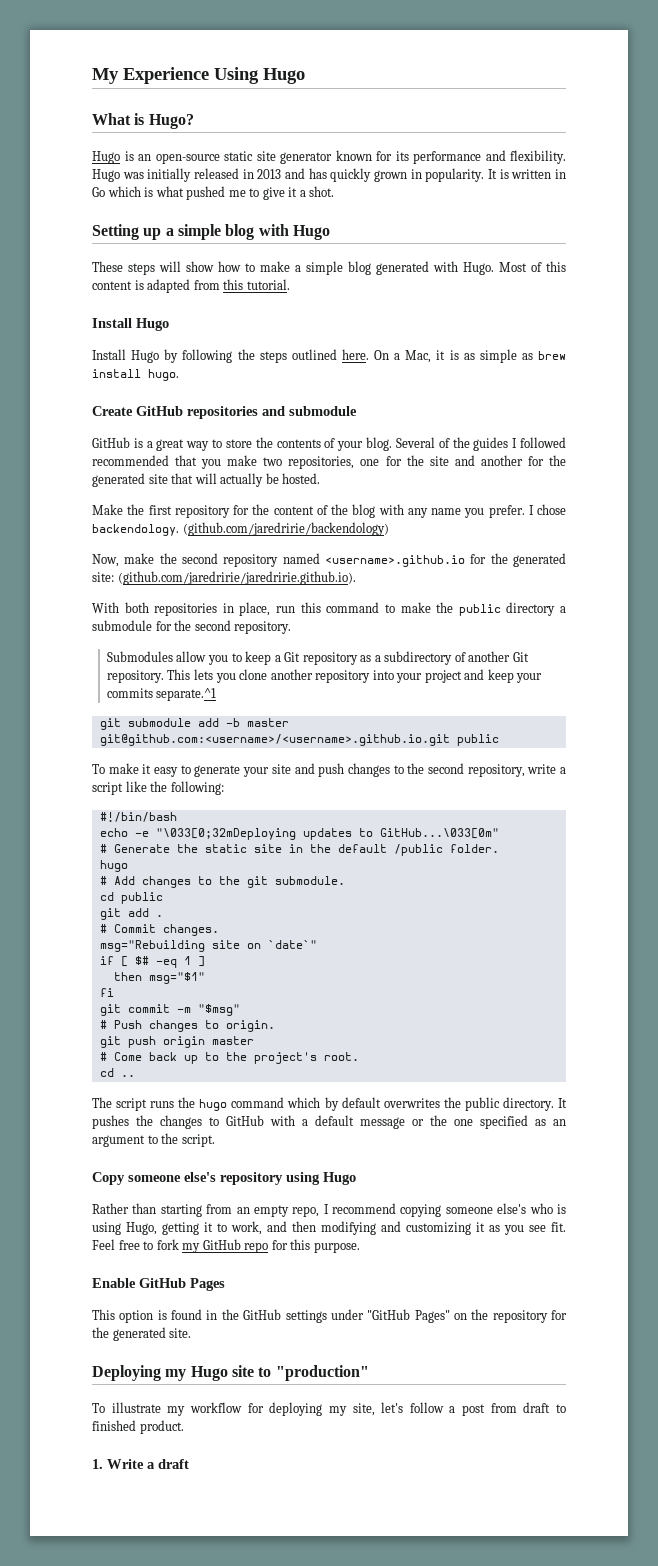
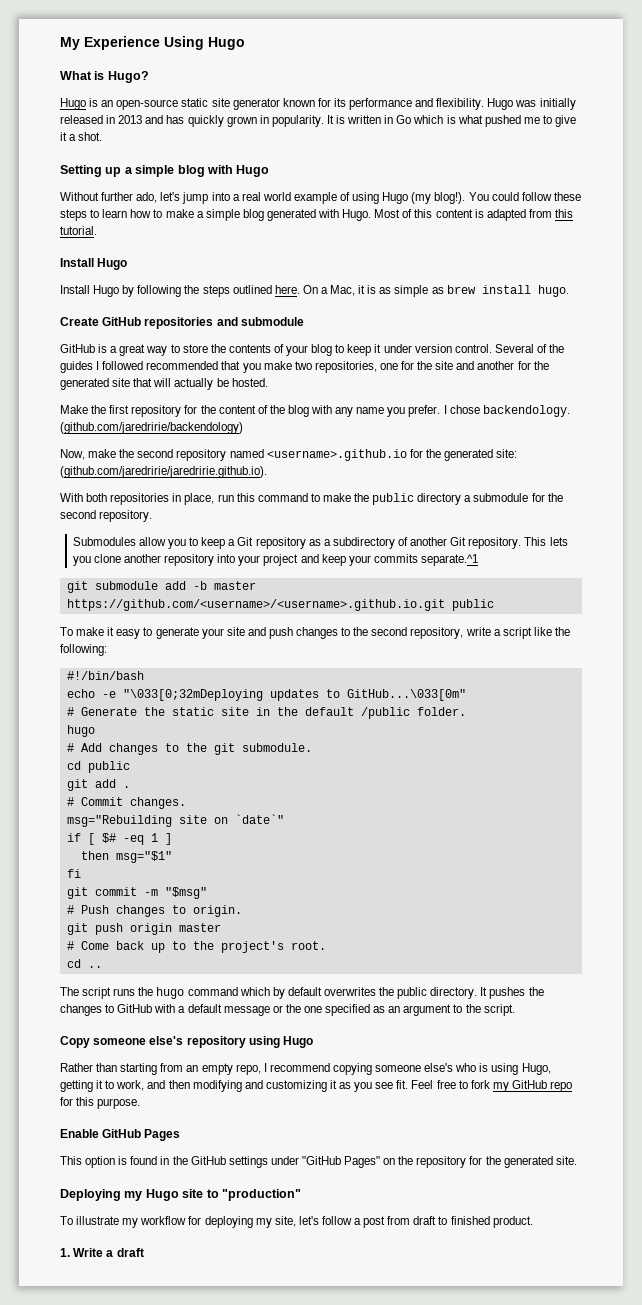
[92,261,214,275] These steps will show -> [60,192,581,204] [60,209,128,221] Without further ado, let's jump into a real world example of using Hugo (my blog!). You could follow these steps to learn
[366,437,393,451] blog. -> [311,344,492,356] blog to keep it under version control.
[99,734,450,746] git@github.com:<username>/<username>.github.io.git -> [66,599,445,611] https://github.com/<username>/<username>.github.io.git

